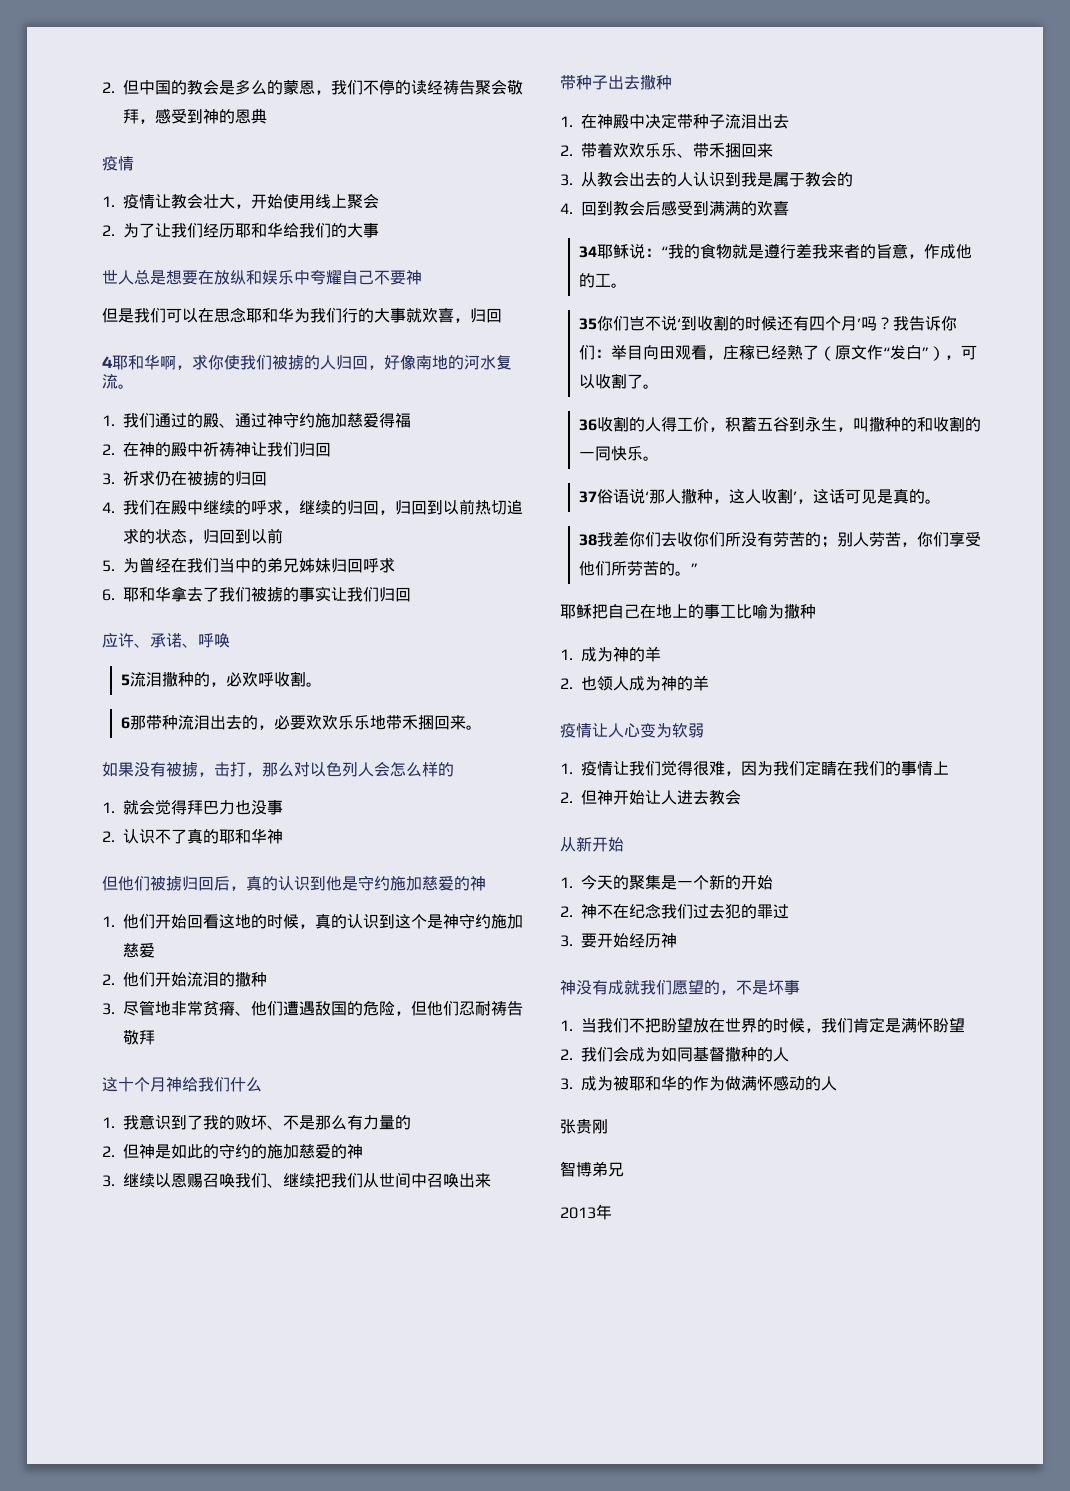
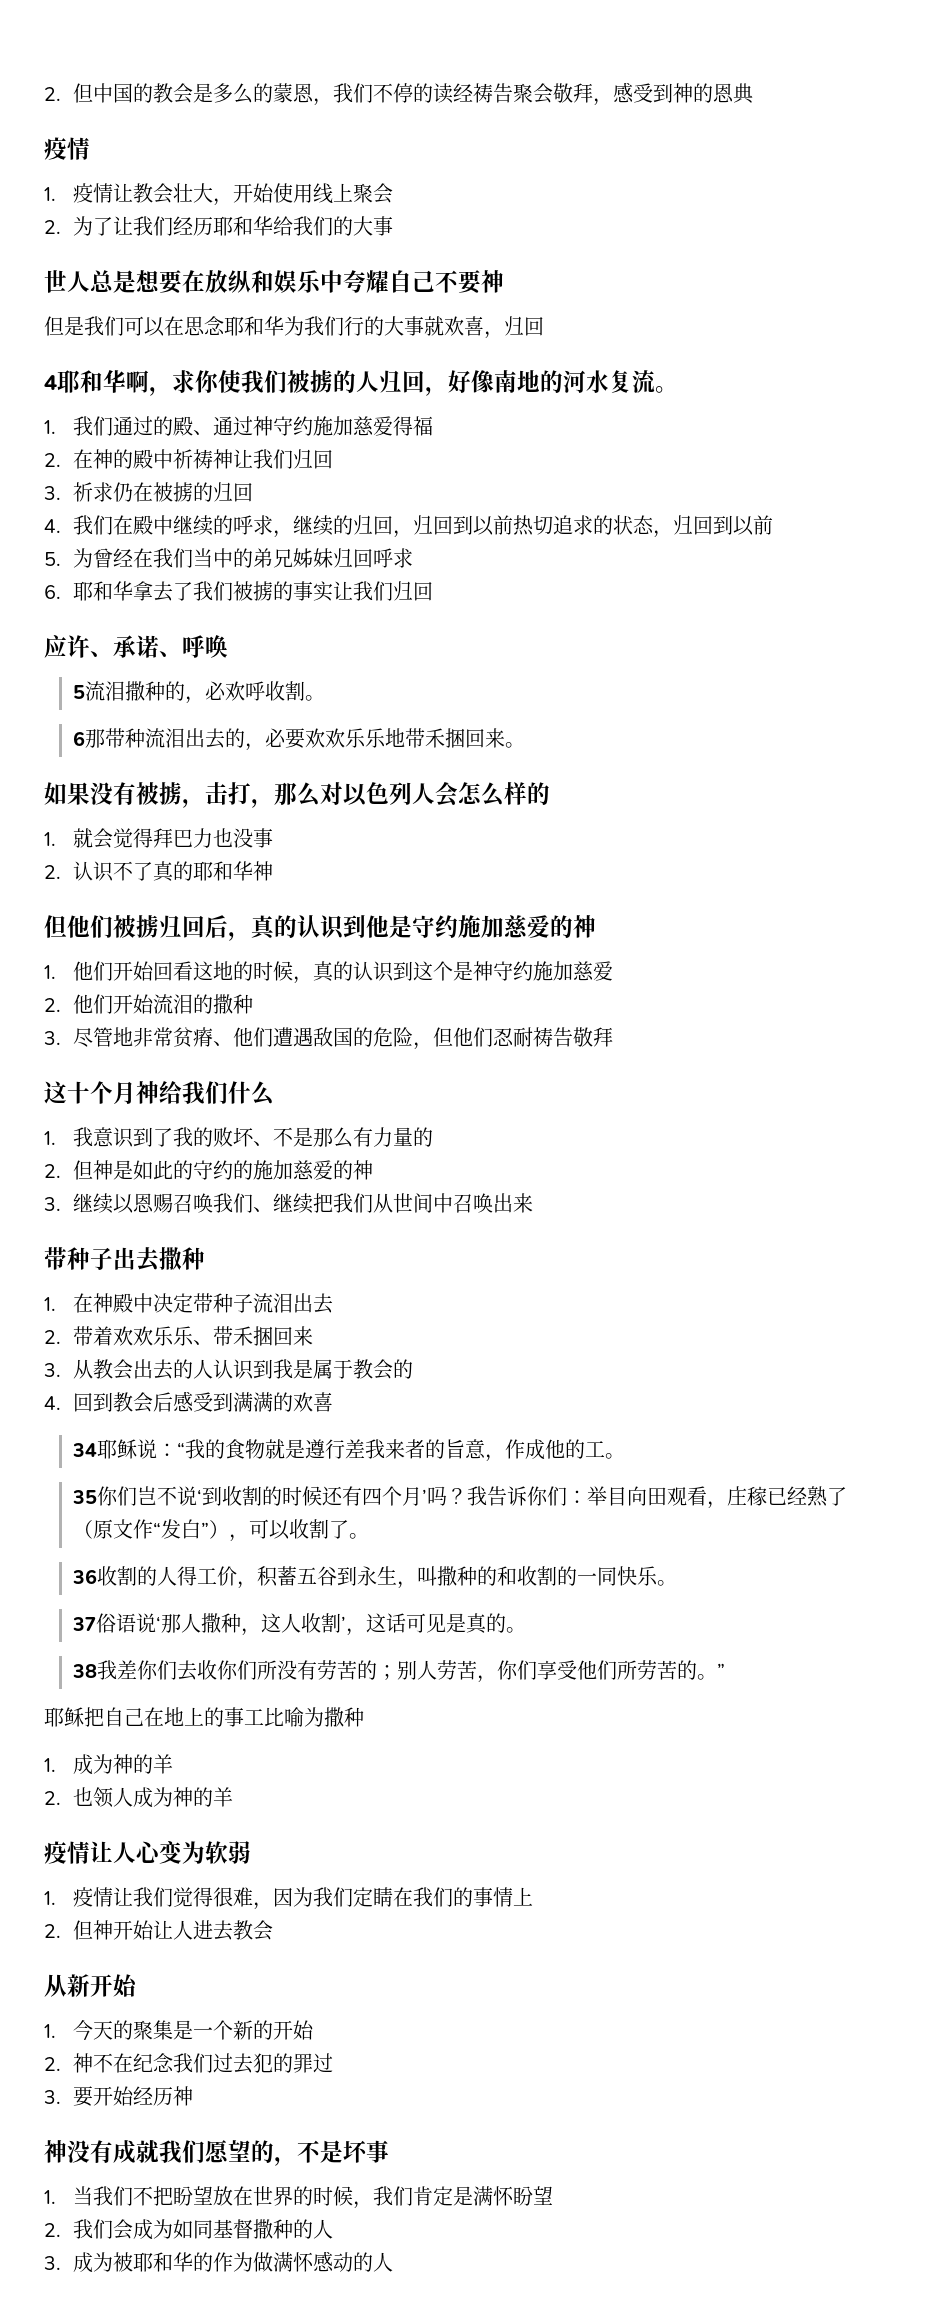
[560,1119,608,1134] [560,1161,624,1177] [560,1204,612,1220] // 张贵刚 // 智博弟兄 // 2013年 -> (393, 2262) none

